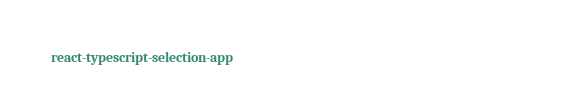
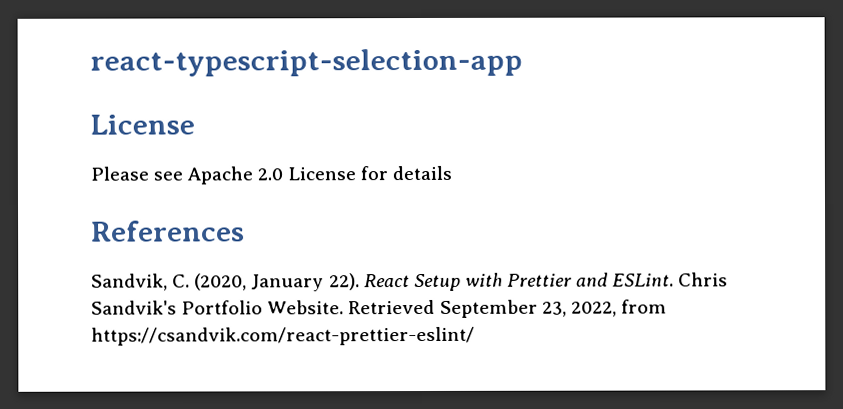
(233, 58) none -> [90,114,195,135] [90,165,452,185] [91,220,245,242] [91,272,729,292] [91,299,667,318] [91,326,475,346] // License // Please see Apache 2.0 License for details // References // Sandvik, C. (2020, January 22). React Setup with Prettier and ESLint. Chris Sandvik's Portfolio Website. Retrieved September 23, 2022, from https://csandvik.com/react-prettier-eslint/

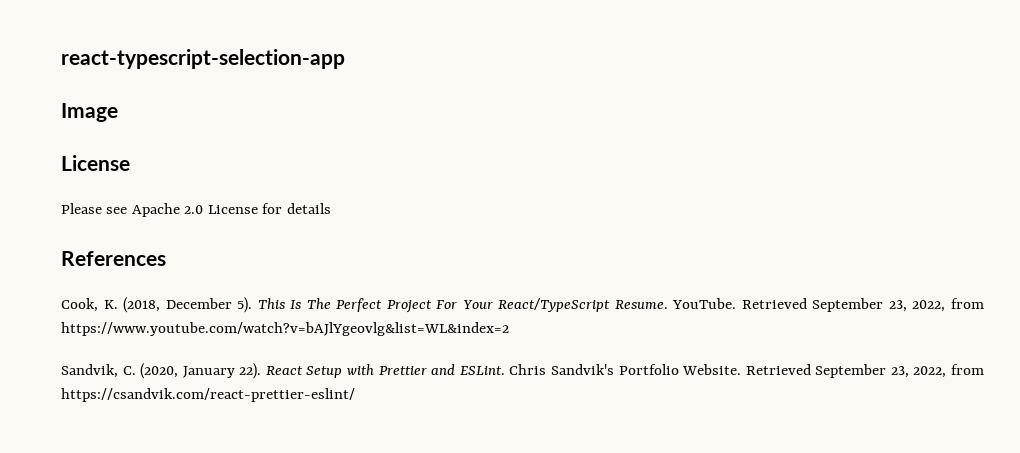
(523, 62) none -> [61,103,118,122] // Image
(245, 231) none -> [61,297,984,313] [61,322,509,336] // Cook, K. (2018, December 5). This Is The Perfect Project For Your React/TypeScript Resume. YouTube. Retrieved September 23, 2022, from https://www.youtube.com/watch?v=bAJlYgeovlg&list=WL&index=2

